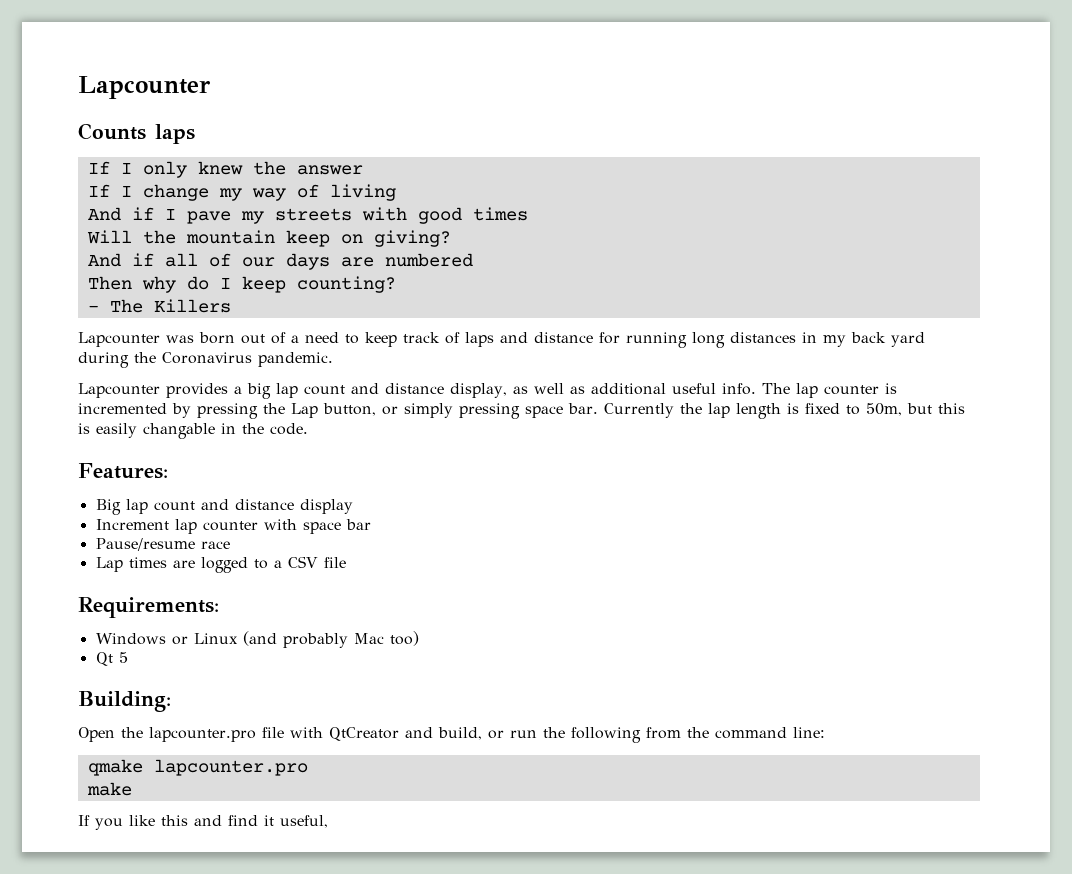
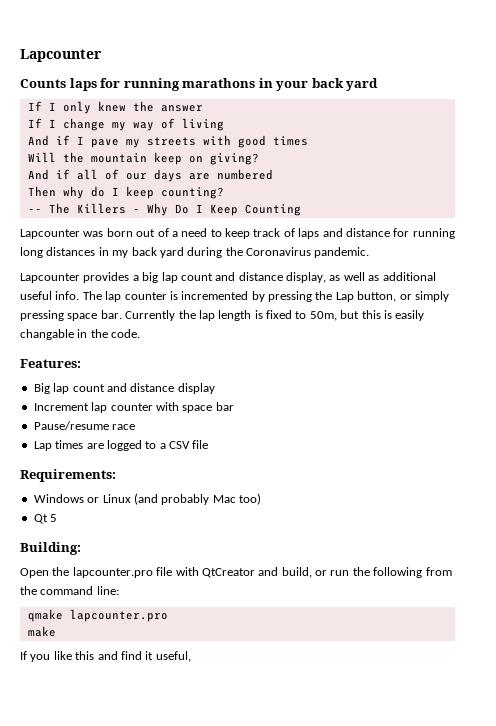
(195, 134) none -> [100,78,379,91] for running marathons in your back yard
[87,305,99,312] - -> [27,209,42,213] --
(231, 306) none -> [132,203,301,216] - Why Do I Keep Counting

